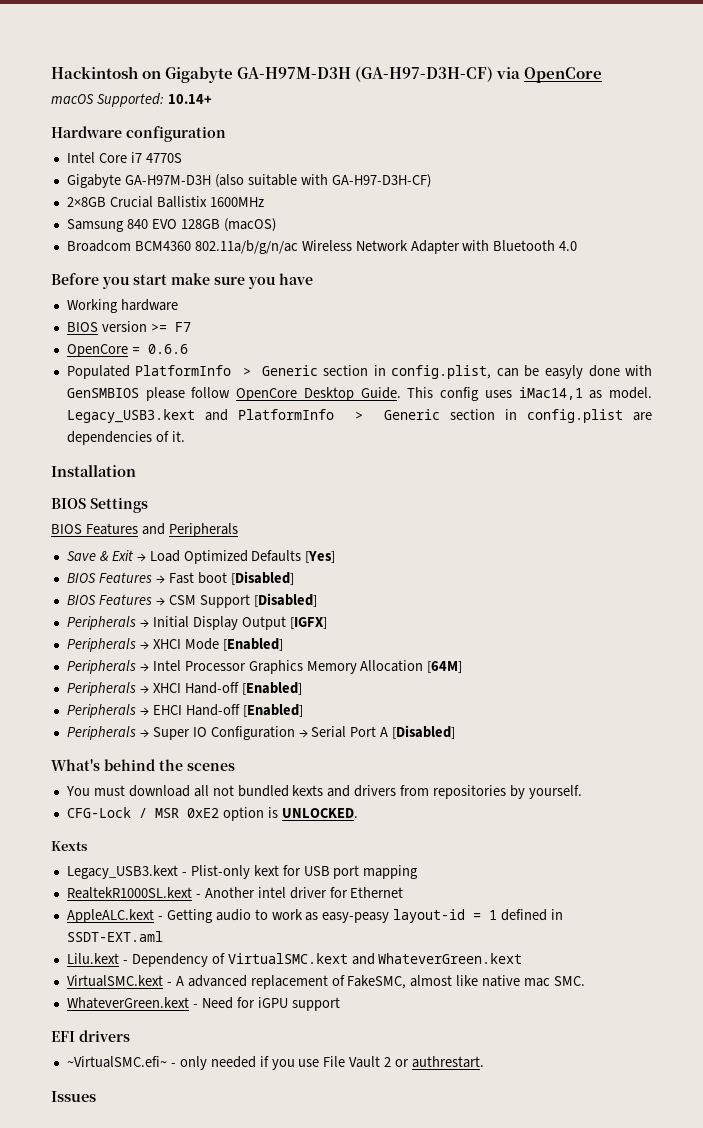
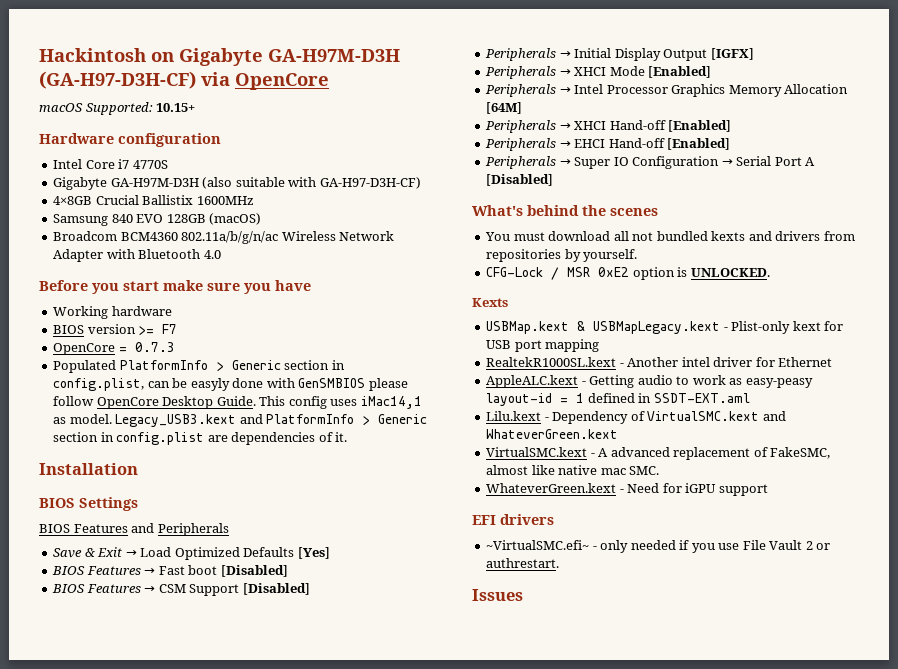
[167,94,212,104] 10.14+ -> [156,103,196,112] 10.15+
[66,197,106,207] 2×8GB -> [53,196,93,205] 4×8GB
[147,344,188,354] 0.6.6 -> [134,342,175,352] 0.7.3
[66,865,178,879] Legacy_USB3.kext -> [486,321,721,334] USBMap.kext & USBMapLegacy.kext

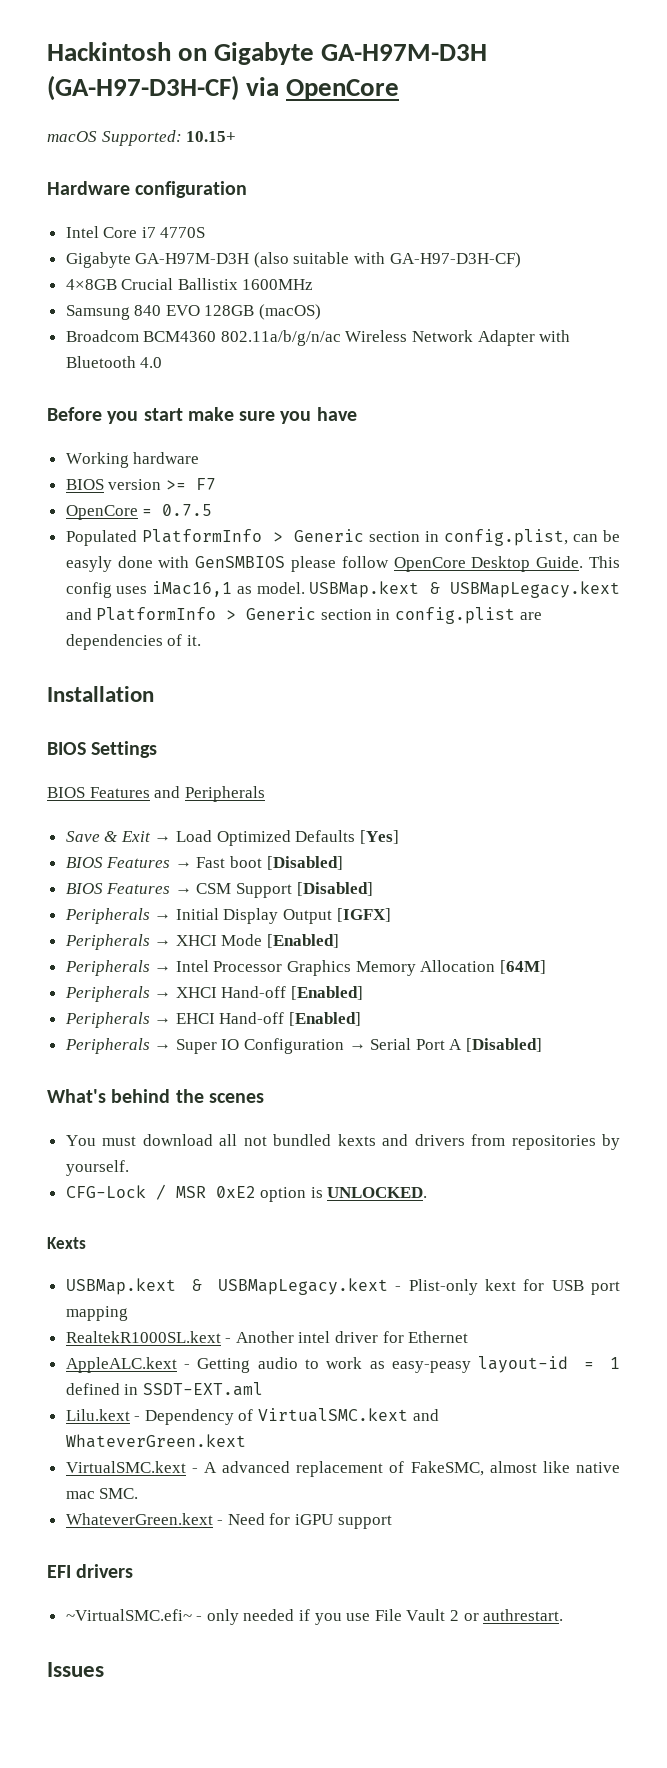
[134,342,175,352] 0.7.3 -> [162,504,213,516] 0.7.5
[360,396,422,409] iMac14,1 -> [152,581,233,597] iMac16,1
[115,414,237,427] Legacy_USB3.kext -> [309,581,620,598] USBMap.kext & USBMapLegacy.kext

